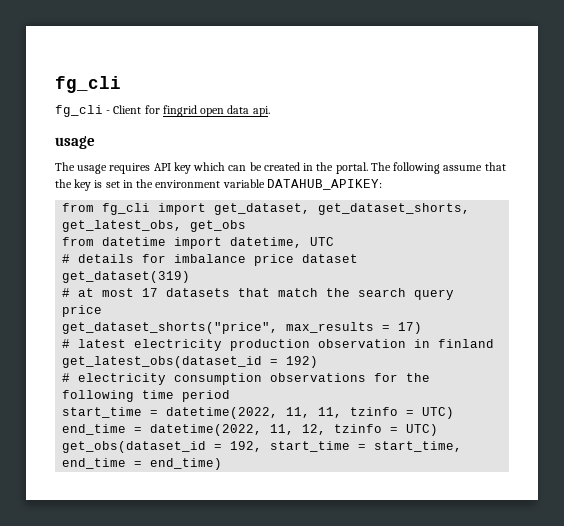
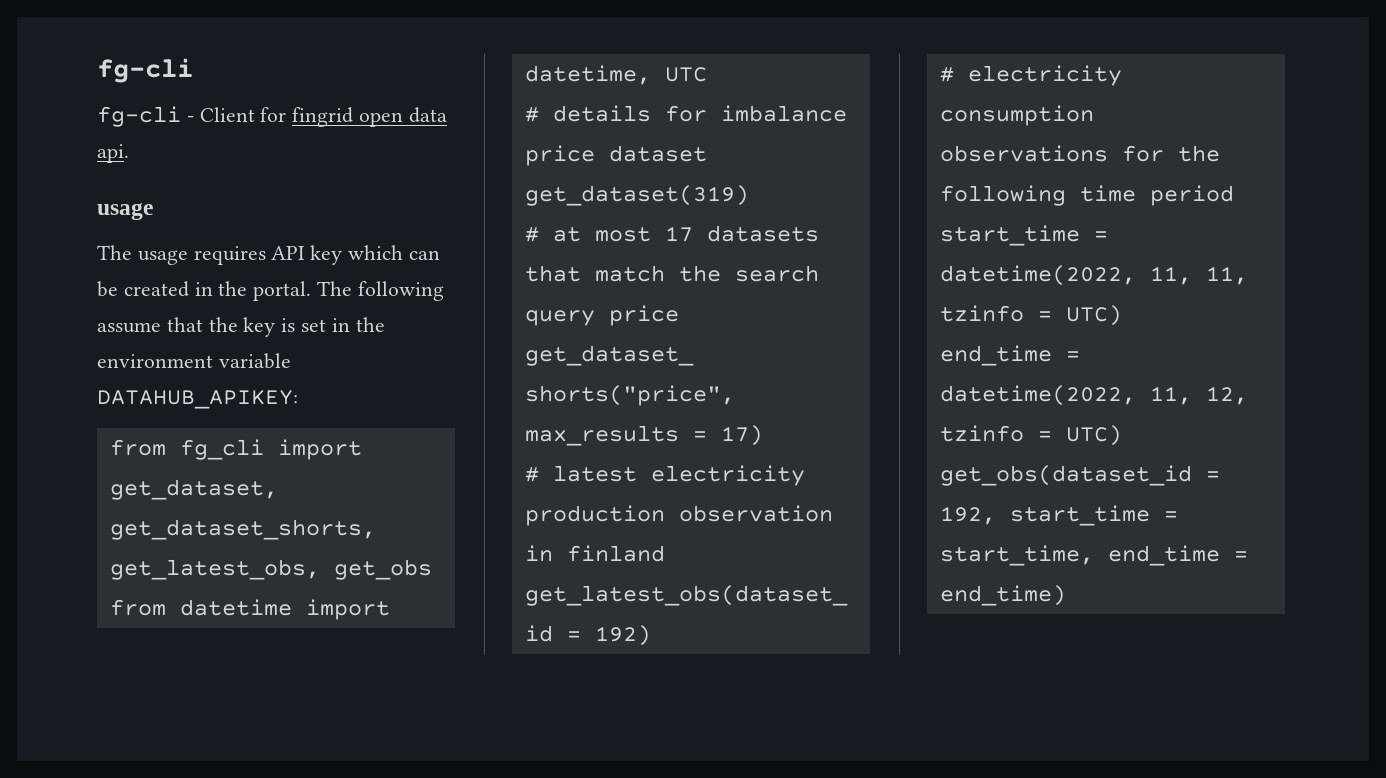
[55,76,121,93] [55,105,103,117] fg_cli // fg_cli -> [97,58,193,83] [97,106,181,127] fg-cli // fg-cli

